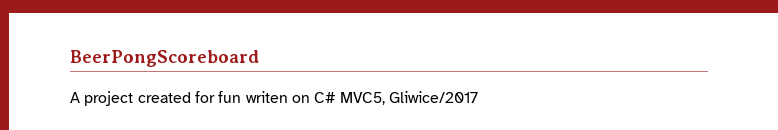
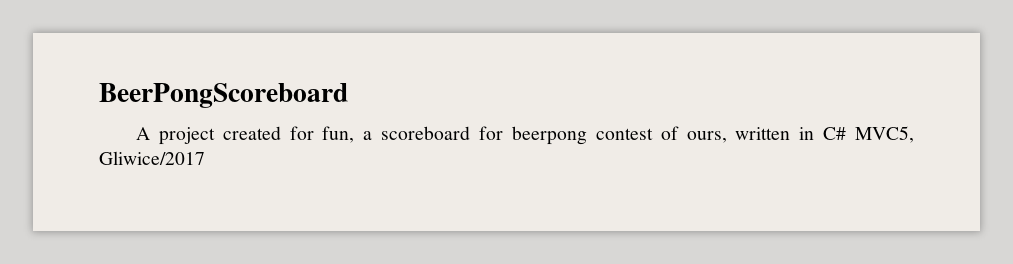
[218,91,310,103] fun writen on -> [322,126,815,145] fun, a scoreboard for beerpong contest of ours, written in

